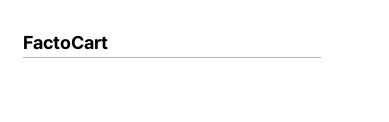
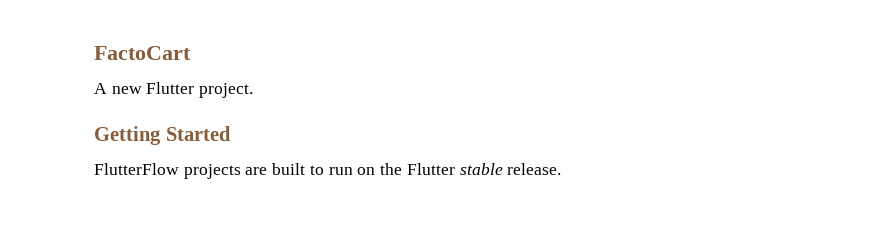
(108, 42) none -> [94,82,254,98] [94,126,231,145] [94,163,562,179] // A new Flutter project. // Getting Started // FlutterFlow projects are built to run on the Flutter stable release.

